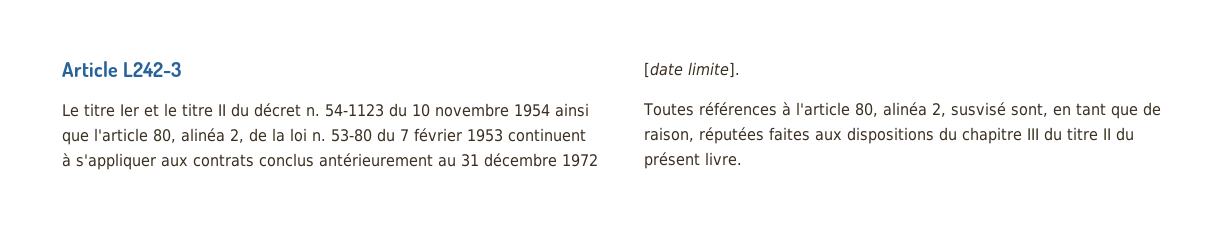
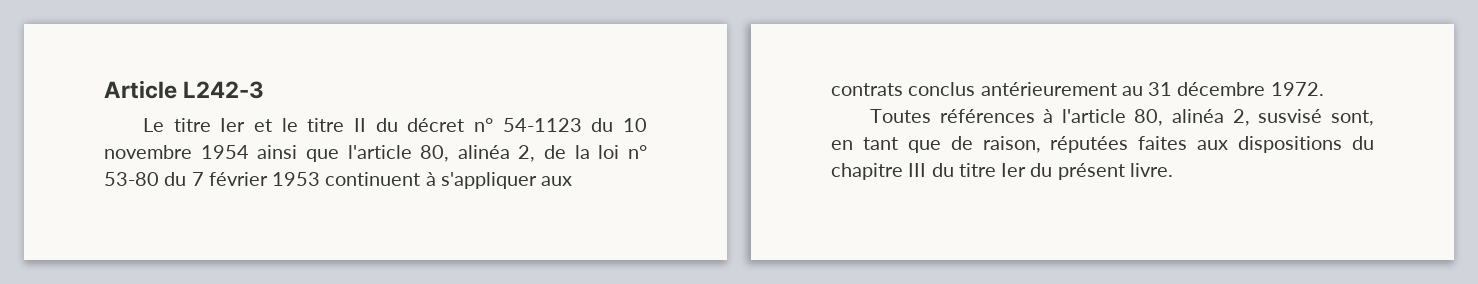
[306,107,320,116] n. -> [473,118,493,132] n°
[312,132,326,141] n. -> [627,145,647,159] n°
[562,154,598,167] [644,62,740,78] 1972 [date limite]. -> [1270,82,1324,96] 1972.
[1103,128,1111,140] II -> [1001,163,1027,177] Ier

